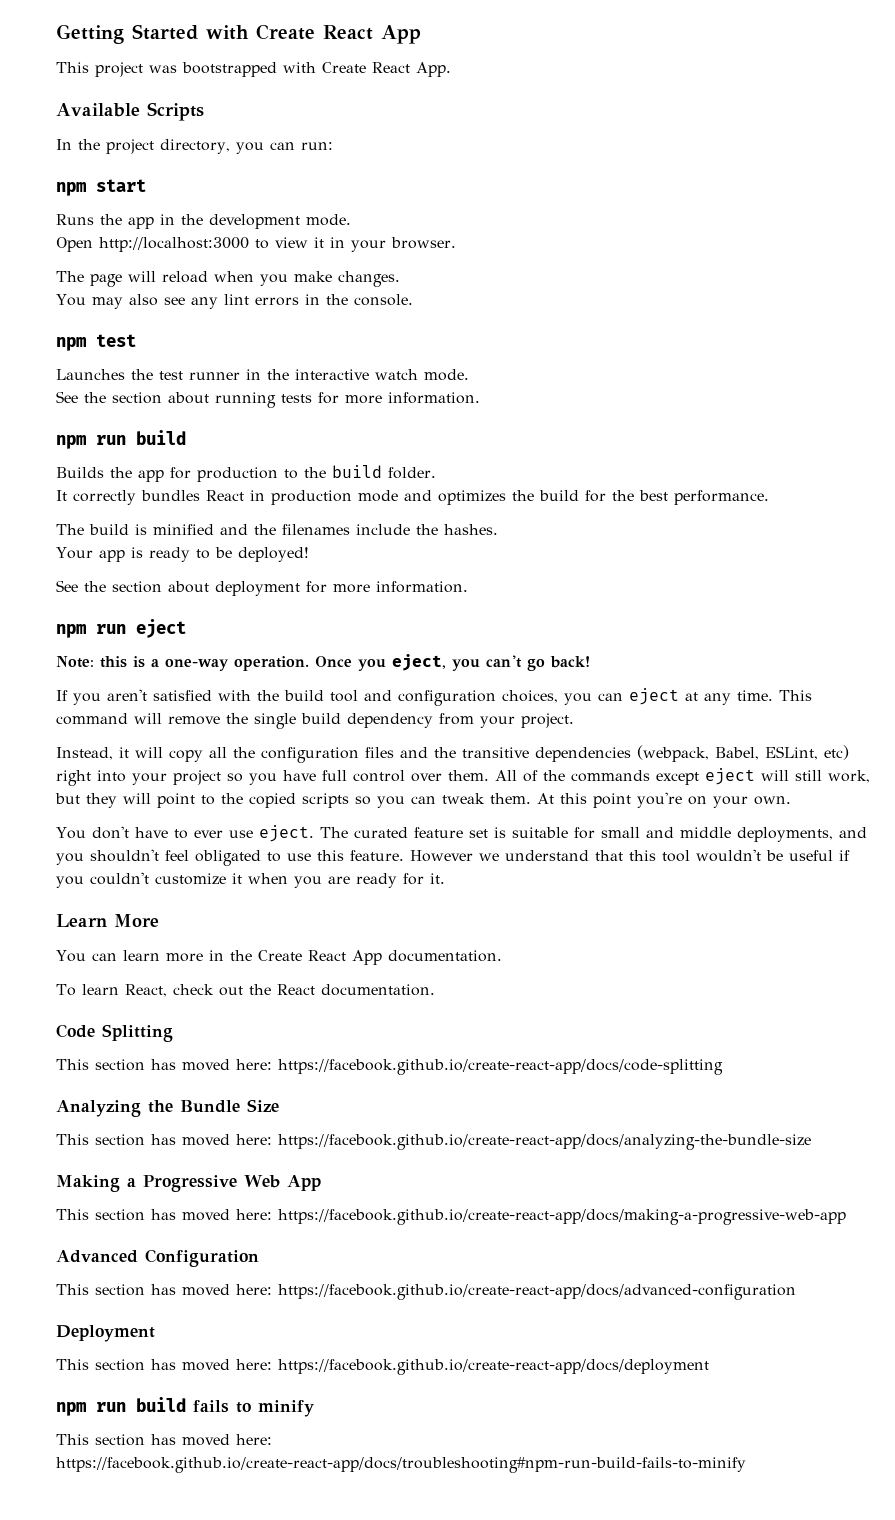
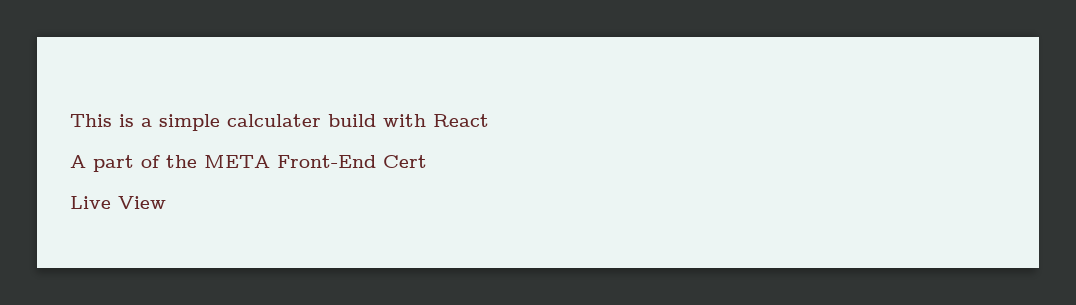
[56,24,421,44] [56,62,451,77] [56,102,204,121] [56,139,333,154] [56,179,146,196] [56,214,351,229] [56,237,456,252] [56,271,400,287] [56,294,413,309] [56,334,136,351] [56,369,469,381] [56,391,480,408] [56,430,186,449] [56,465,436,482] [56,490,769,505] [56,524,498,535] [56,547,309,562] [56,580,468,596] [56,619,186,638] [56,654,590,671] [56,688,812,706] [56,713,574,729] [56,745,849,763] [56,768,870,786] [55,792,791,808] [56,825,867,842] [56,849,850,866] [56,872,445,888] [56,914,159,927] [56,950,502,965] [56,984,435,997] [56,1024,173,1042] [56,1059,723,1075] [56,1099,279,1117] [56,1134,811,1150] [56,1175,321,1192] [56,1209,846,1225] [56,1249,259,1267] [56,1284,796,1300] [56,1325,155,1342] [56,1359,709,1375] [56,1397,314,1417] [56,1434,272,1446] [56,1457,746,1473] Getting Started with Create React App // This project was bootstrapped with Create React App. // Available Scripts // In the project directory, you can run: // npm start // Runs the app in the development mode. // Open http://localhost:3000 to view it in your browser. // The page will reload when you make changes. // You may also see any lint errors in the console. // npm test // Launches the test runner in the interactive watch mode. // See the section about running tests for more information. // npm run build // Builds the app for production to the build folder. // It correctly bundles React in production mode and optimizes the build for the best performance. // The build is minified and the filenames include the hashes. // Your app is ready to be deployed! // See the section about deployment for more information. // npm run eject // Note: this is a one-way operation. Once you eject, you can't go back! // If you aren't satisfied with the build tool and configuration choices, you can eject at any time. This command will remove the single build dependency from your project. // Instead, it will copy all the configuration files and the transitive dependencies (webpack, Babel, ESLint, etc) right into your project so you have full control over them. All of the commands except eject will still work, but they will point to the copied scripts so you can tweak them. At this point you're on your own. // You don't have to ever use eject. The curated feature set is suitable for small and middle deployments, and you shouldn't feel obligated to use this feature. However we understand that this tool wouldn't be useful if you couldn't customize it when you are ready for it. // Learn More // You can learn more in the Create React App documentation. // To learn React, check out the React documentation. // Code Splitting // This section has moved here: https://facebook.github.io/create-react-app/docs/code-splitting // Analyzing the Bundle Size // This section has moved here: https://facebook.github.io/create-react-app/docs/analyzing-the-bundle-size // Making a Progressive Web App // This section has moved here: https://facebook.github.io/create-react-app/docs/making-a-progressive-web-app // Advanced Configuration // This section has moved here: https://facebook.github.io/create-react-app/docs/advanced-configuration // Deployment // This section has moved here: https://facebook.github.io/create-react-app/docs/deployment // npm run build fails to minify // This section has moved here: https://facebook.github.io/create-react-app/docs/troubleshooting#npm-run-build-fails-to-minify -> [70,114,489,131] [70,155,427,172] [70,196,166,209] This is a simple calculater build with React // A part of the META Front-End Cert // Live View

